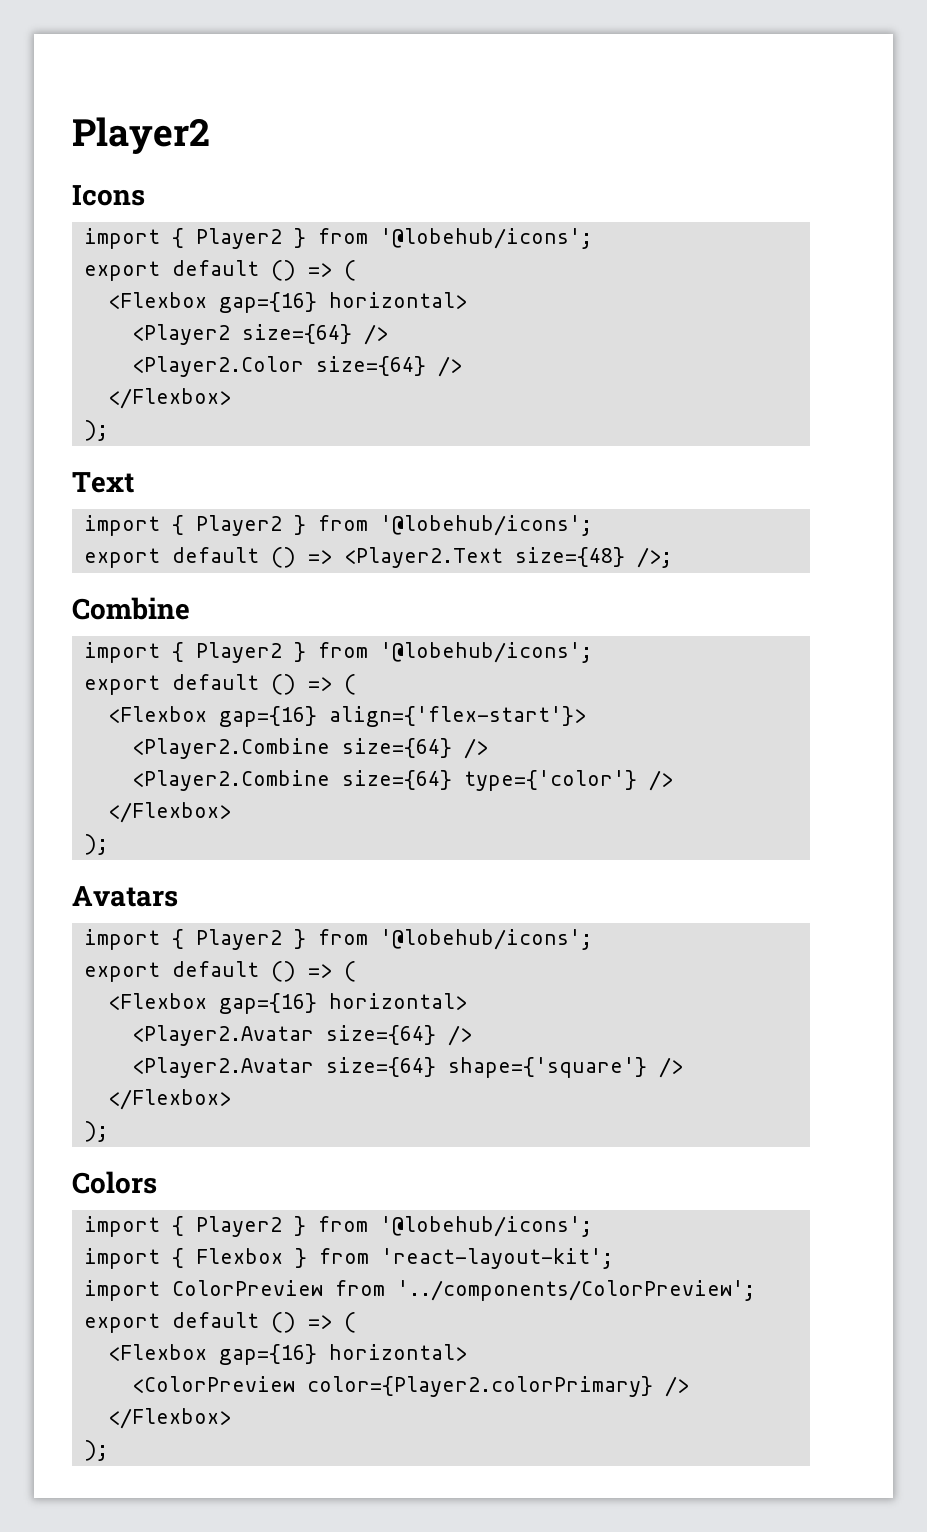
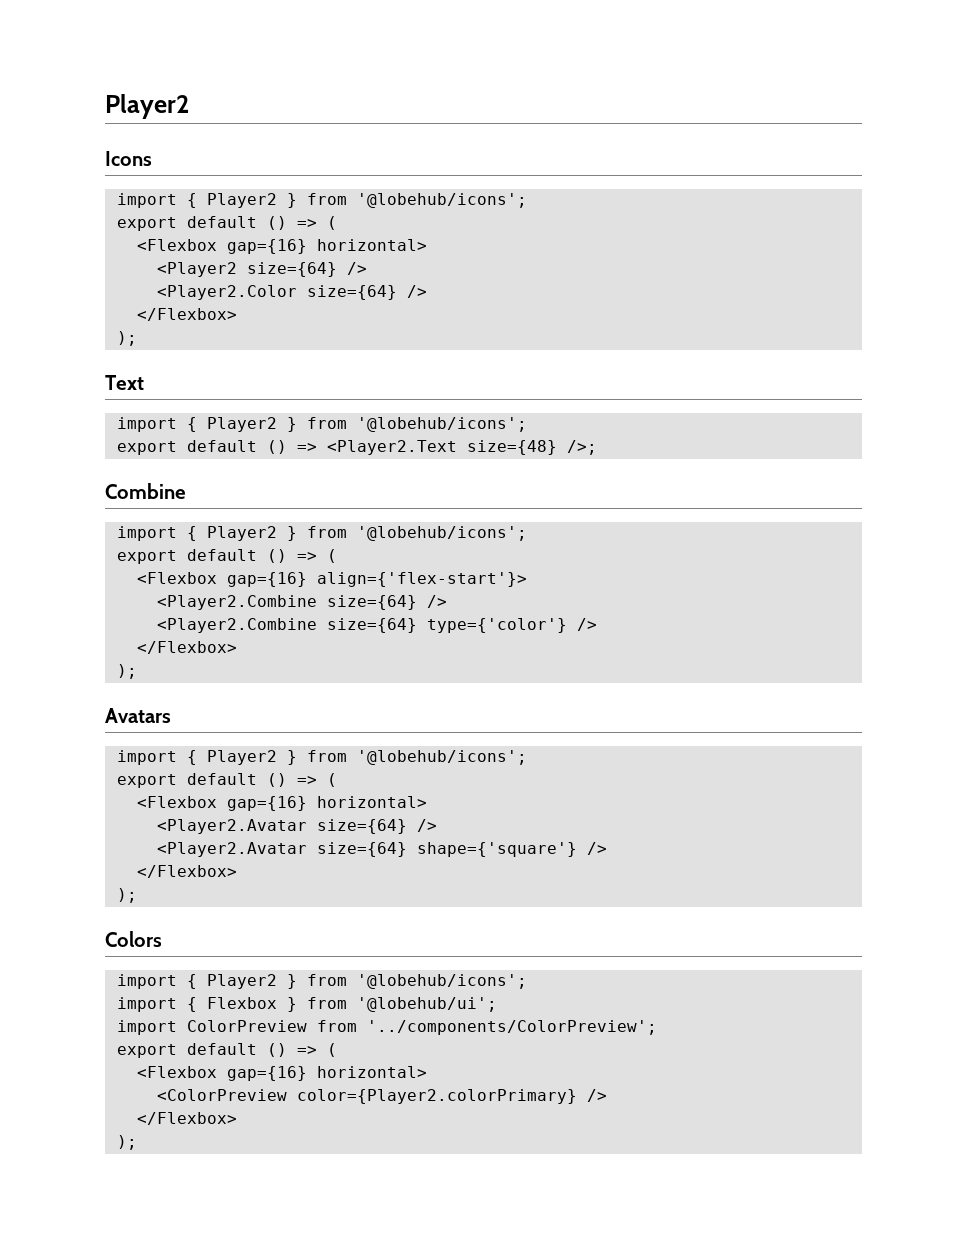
[381,1248,614,1269] 'react-layout-kit'; -> [357,997,497,1012] '@lobehub/ui';

